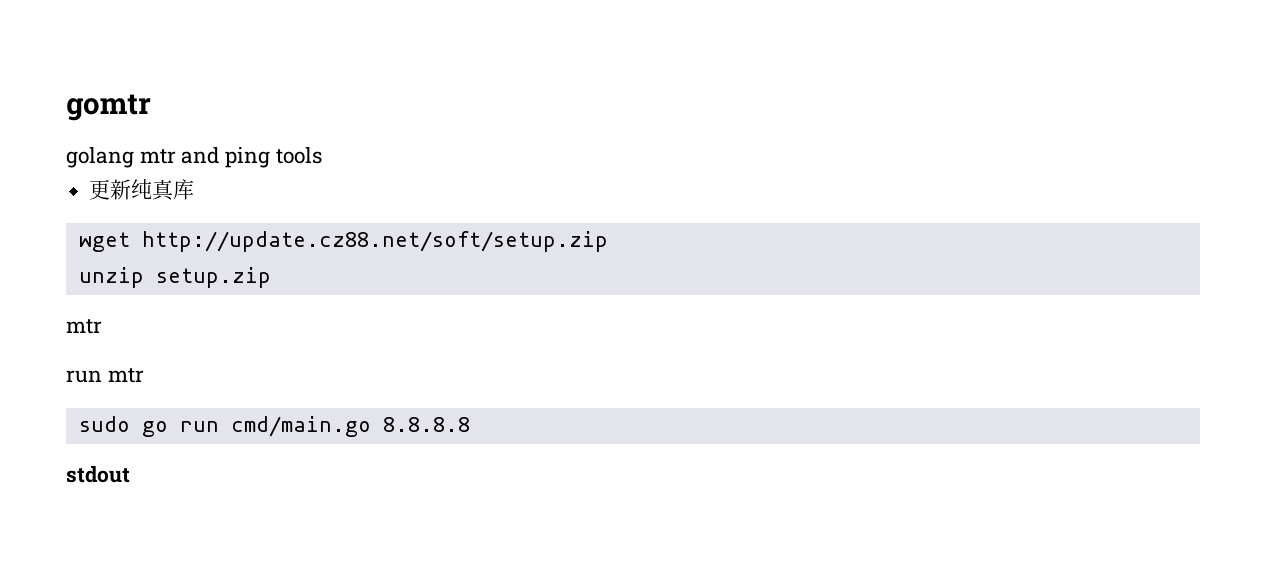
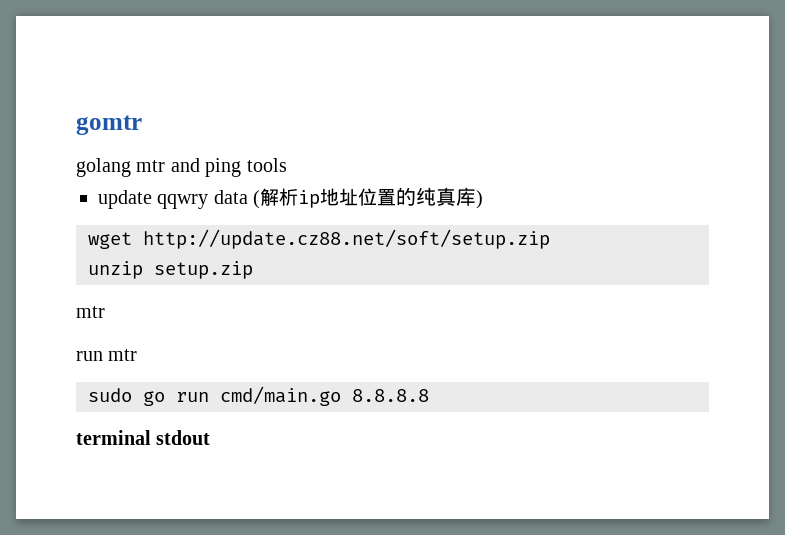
[89,179,132,200] 更新 -> [98,187,417,209] update qqwry data (解析ip地址位置的
(195, 189) none -> [476,190,484,209] )
(470, 424) none -> [76,430,151,445] terminal

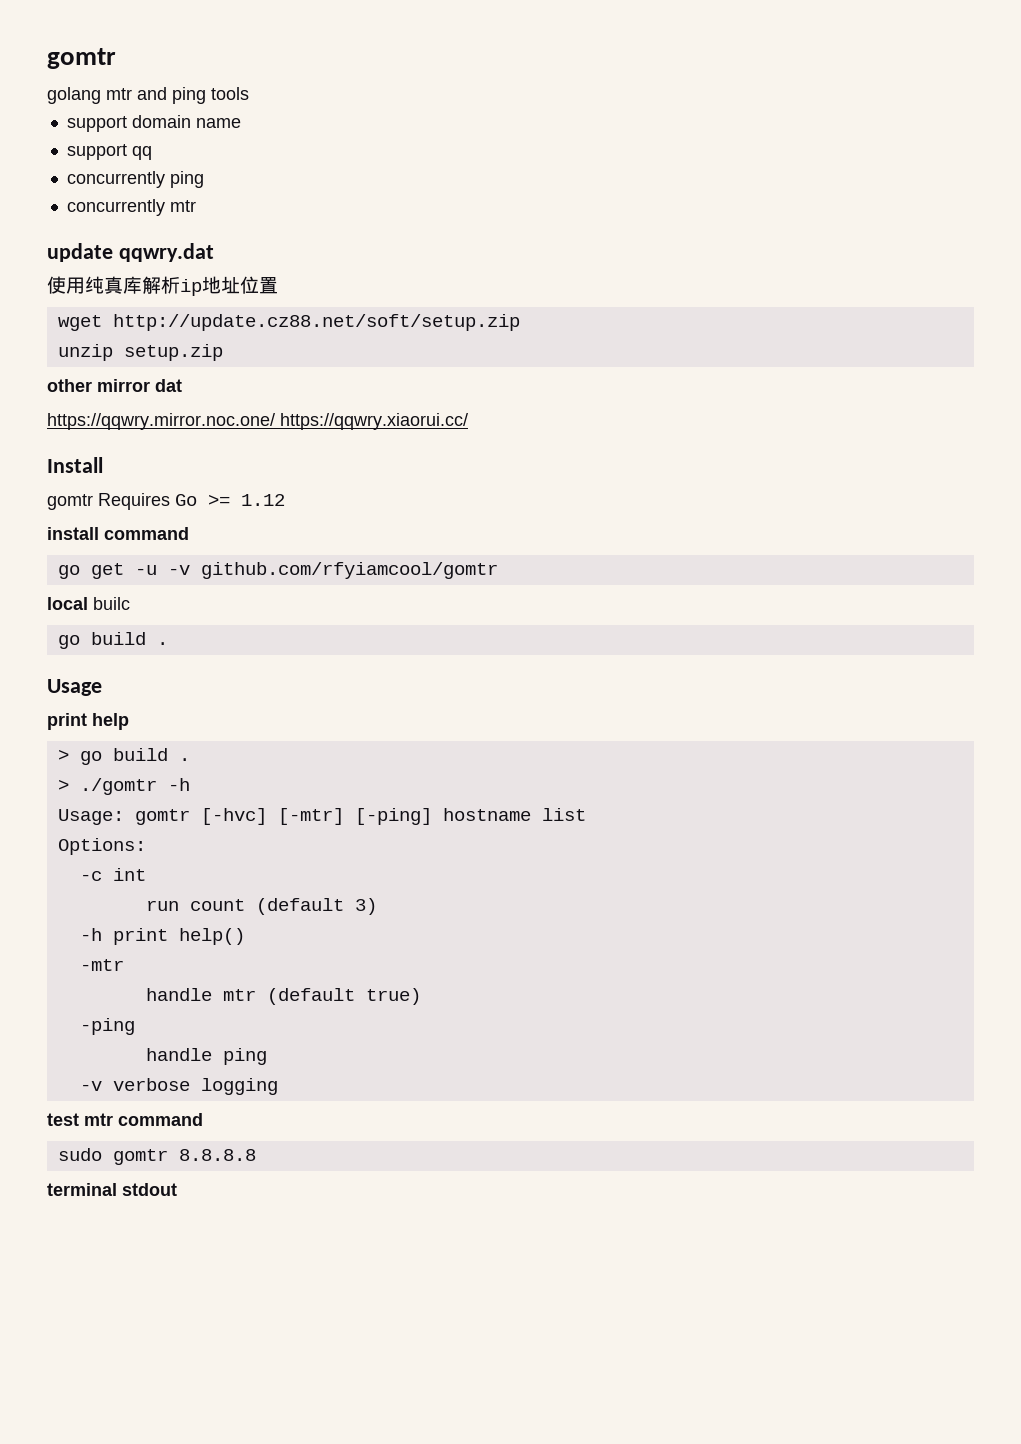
[98,190,261,209] update qqwry data ( -> [66,115,241,132] [66,144,152,160] [66,171,204,188] [66,199,196,216] [47,243,214,262] [47,276,142,294] support domain name // support qq // concurrently ping // concurrently mtr // update qqwry.dat // 使用纯真库
[396,187,484,209] 的纯真库) -> (278, 285) none
[76,306,105,318] [76,349,138,361] [88,386,341,406] mtr // run mtr // sudo go run cmd/main.go -> [47,379,182,392] [47,413,468,430] [47,457,103,473] [47,493,285,510] [47,527,189,540] [57,562,498,579] [47,597,130,610] [57,632,168,649] [47,679,102,696] [47,713,129,730] [57,748,190,765] [57,778,190,795] [57,808,586,825] [57,838,146,855] [79,868,146,881] [145,898,377,915] [79,928,245,945] [79,959,124,971] [145,988,421,1005] [79,1018,135,1035] [145,1048,267,1065] [79,1078,278,1095] [47,1113,203,1126] [57,1148,168,1165] other mirror dat // https://qqwry.mirror.noc.one/ https://qqwry.xiaorui.cc/ // Install // gomtr Requires Go >= 1.12 // install command // go get -u -v github.com/rfyiamcool/gomtr // local builc // go build . // Usage // print help // > go build . // > ./gomtr -h // Usage: gomtr [-hvc] [-mtr] [-ping] hostname list // Options: // -c int // run count (default 3) // -h print help() // -mtr // handle mtr (default true) // -ping // handle ping // -v verbose logging // test mtr command // sudo gomtr

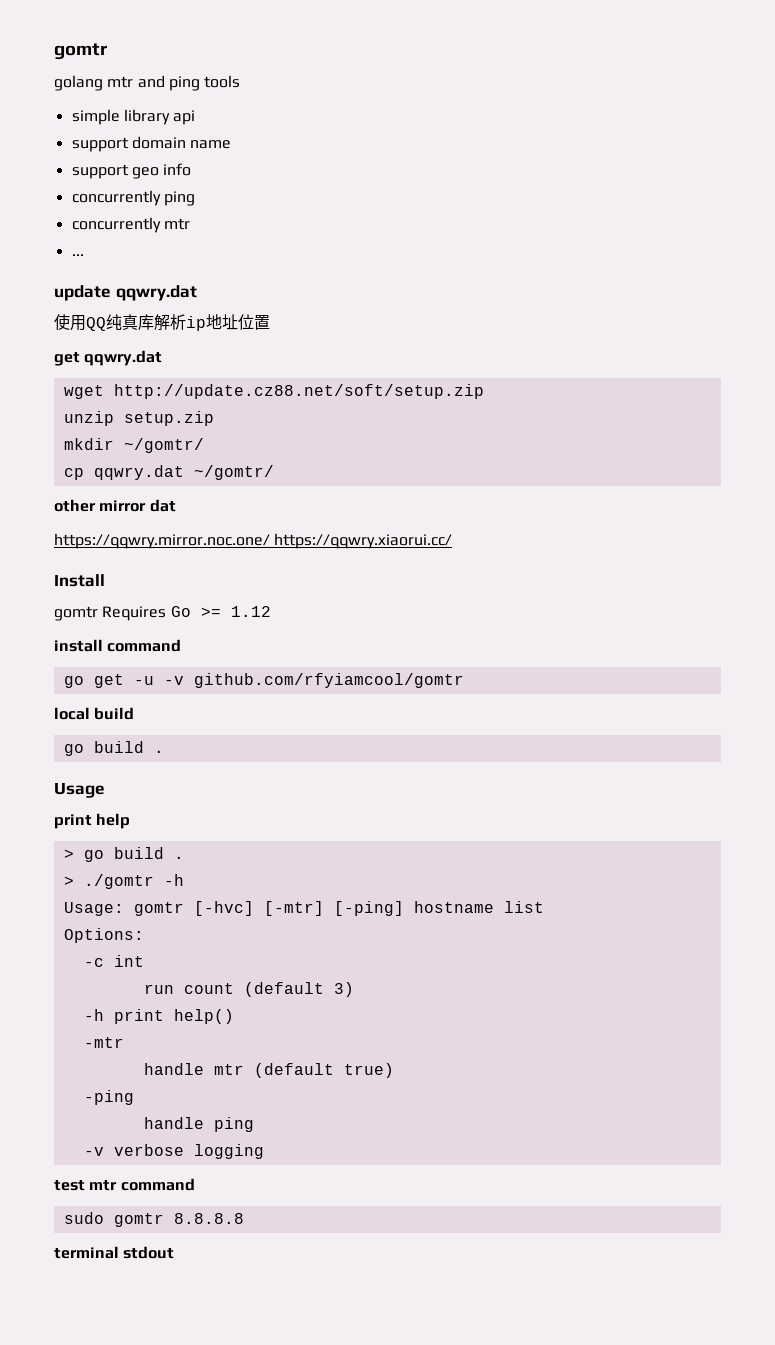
(249, 93) none -> [71,109,196,125] // simple library api
[131,146,152,160] qq -> [131,163,192,179] geo info
(196, 206) none -> [71,254,84,256] // ...
(85, 285) none -> [86,317,106,331] QQ
(278, 285) none -> [54,350,163,366] // get qqwry.dat
(223, 352) none -> [63,438,204,453] [63,465,274,480] // mkdir ~/gomtr/ // cp qqwry.dat ~/gomtr/
[93,597,130,610] builc -> [94,707,135,720] build

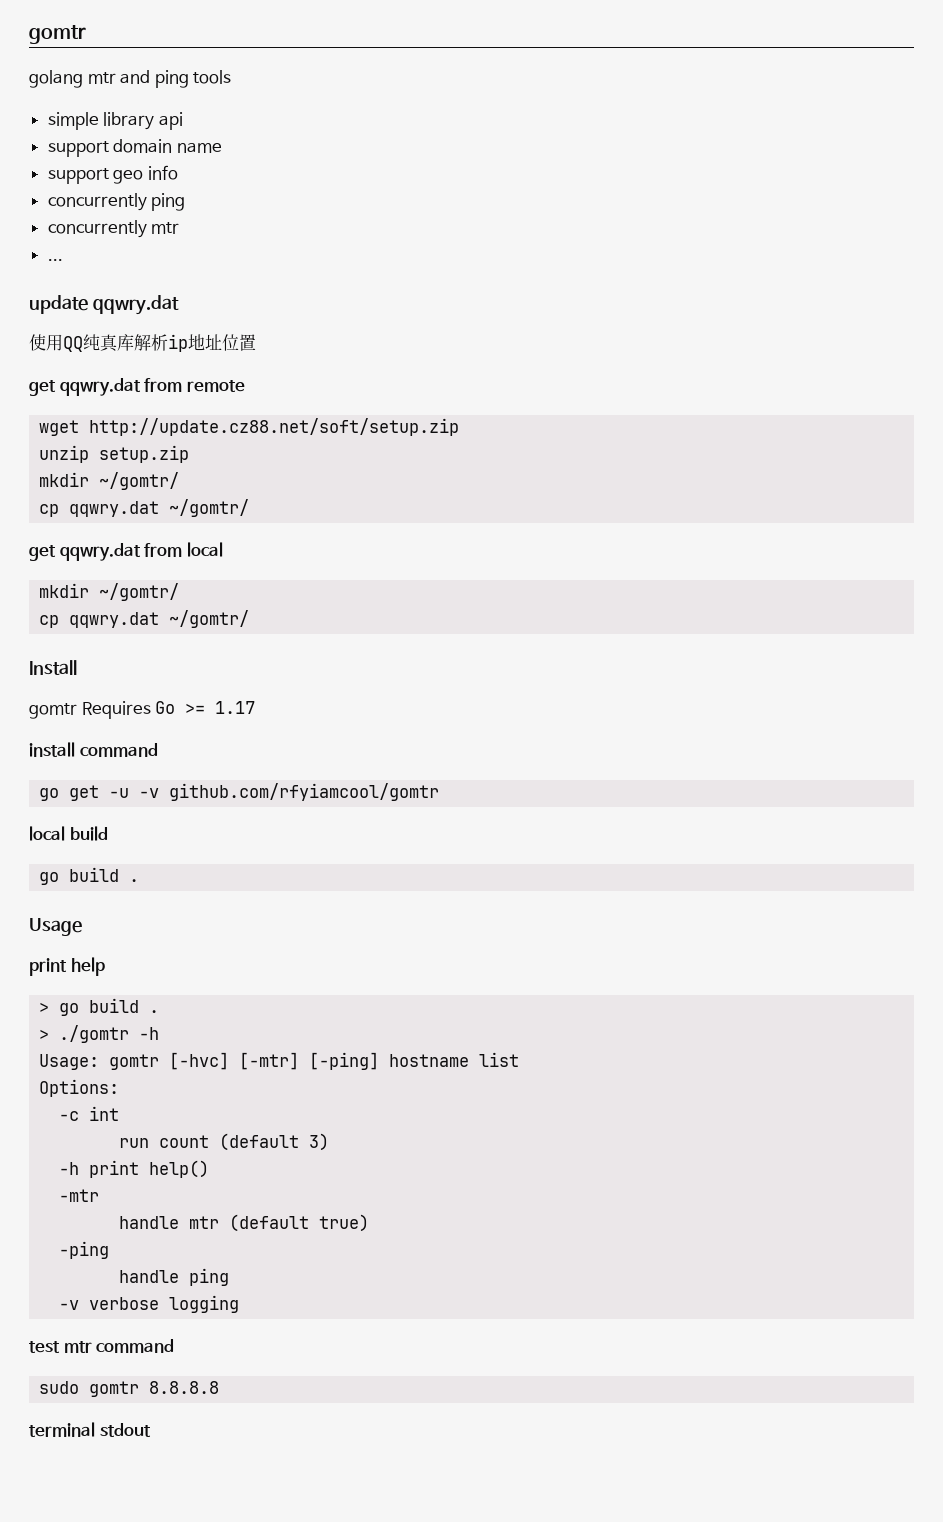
(163, 358) none -> [144,378,245,392] from remote
[54,499,176,512] [54,533,453,549] other mirror dat // https://qqwry.mirror.noc.one/ https://qqwry.xiaorui.cc/ -> [29,542,223,561] [39,583,180,601] [39,610,250,628] get qqwry.dat from local // mkdir ~/gomtr/ // cp qqwry.dat ~/gomtr/
[230,606,271,617] 1.12 -> [215,701,256,714] 1.17

